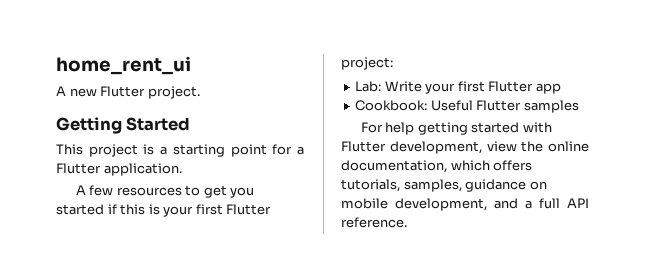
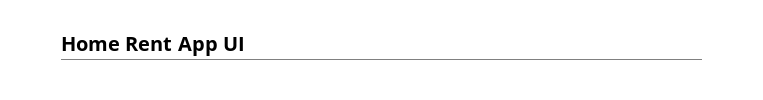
[56,56,191,75] [56,86,200,99] [56,117,191,134] [56,144,305,157] [56,163,182,176] [75,185,255,198] [56,204,272,217] [341,57,393,70] [355,81,561,94] [355,100,579,113] [360,122,552,135] [341,141,589,154] [341,160,533,173] [341,179,547,192] [341,198,589,211] [341,217,407,228] home_rent_ui // A new Flutter project. // Getting Started // This project is a starting point for a Flutter application. // A few resources to get you started if this is your first Flutter project: // Lab: Write your first Flutter app // Cookbook: Useful Flutter samples // For help getting started with Flutter development, view the online documentation, which offers tutorials, samples, guidance on mobile development, and a full API reference. -> [61,37,245,56] Home Rent App UI

